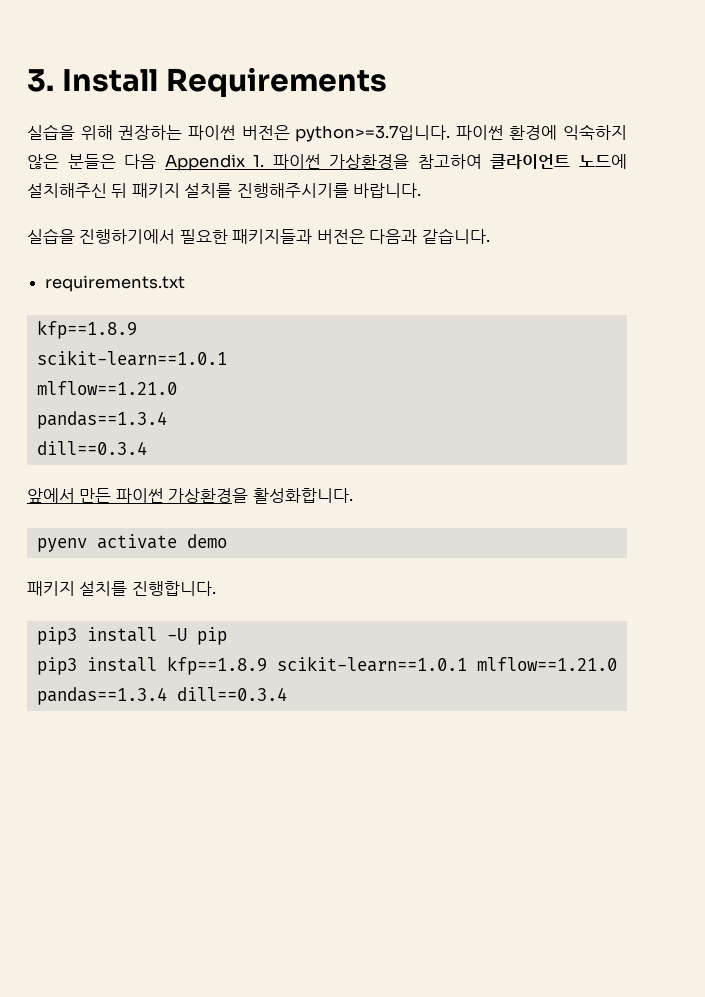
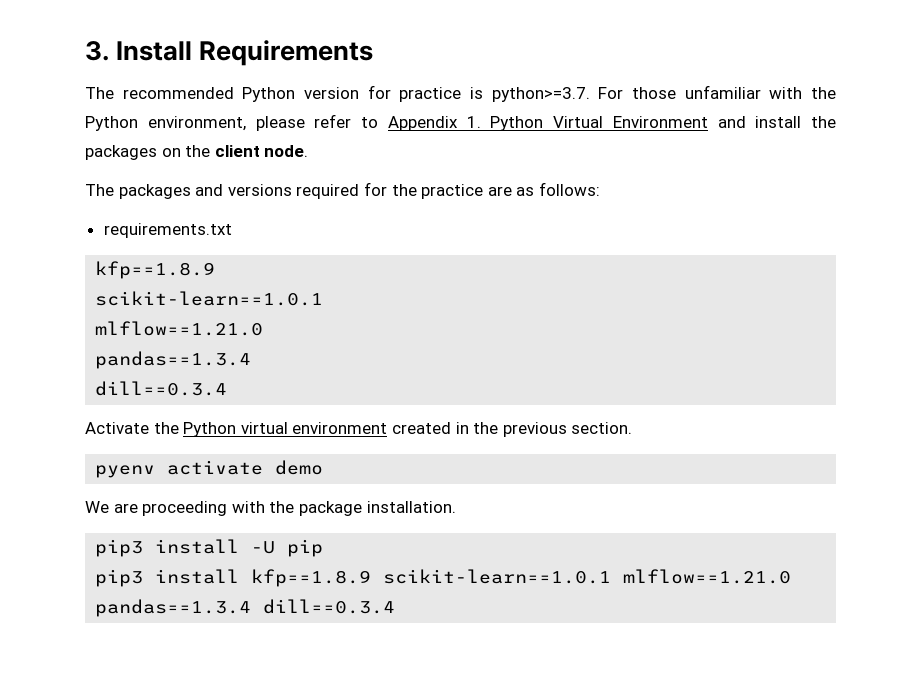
[27,124,627,142] [27,154,627,171] [27,183,422,198] [27,228,490,244] 실습을 위해 권장하는 파이썬 버전은 python>=3.7입니다. 파이썬 환경에 익숙하지 않은 분들은 다음 Appendix 1. 파이썬 가상환경을 참고하여 클라이언트 노드에 설치해주신 뒤 패키지 설치를 진행해주시기를 바랍니다. // 실습을 진행하기에서 필요한 패키지들과 버전은 다음과 같습니다. -> [85,85,836,102] [85,114,836,131] [85,145,309,160] [85,182,600,199] The recommended Python version for practice is python>=3.7. For those unfamiliar with the Python environment, please refer to Appendix 1. Python Virtual Environment and install the packages on the client node. // The packages and versions required for the practice are as follows:
[27,488,353,504] [36,534,227,552] [27,581,216,596] 앞에서 만든 파이썬 가상환경을 활성화합니다. // pyenv activate demo // 패키지 설치를 진행합니다. -> [85,422,633,437] [95,460,324,478] [85,501,456,516] Activate the Python virtual environment created in the previous section. // pyenv activate demo // We are proceeding with the package installation.

